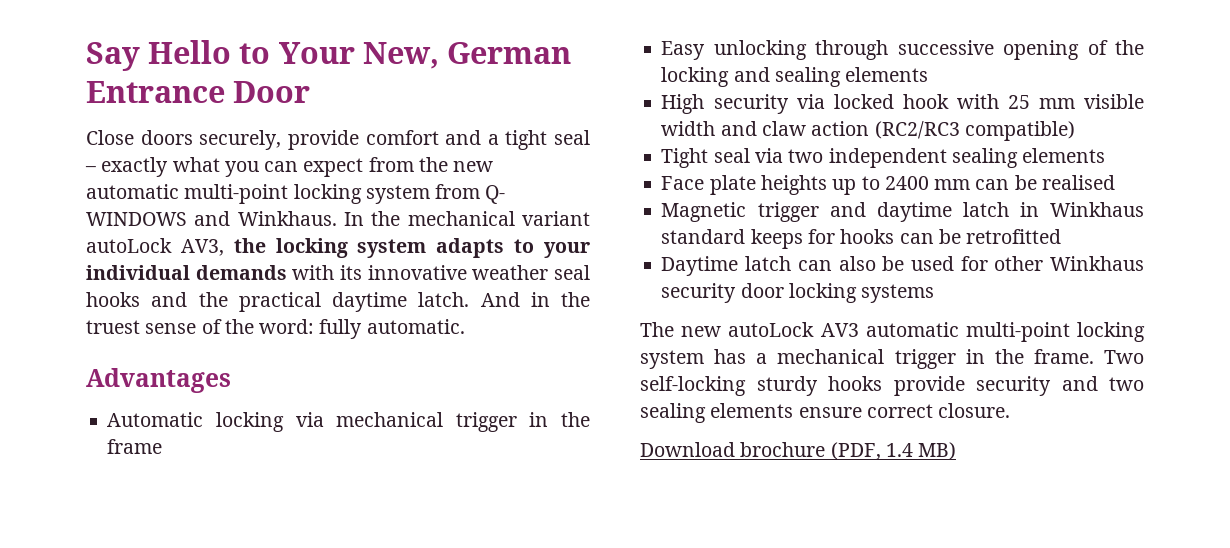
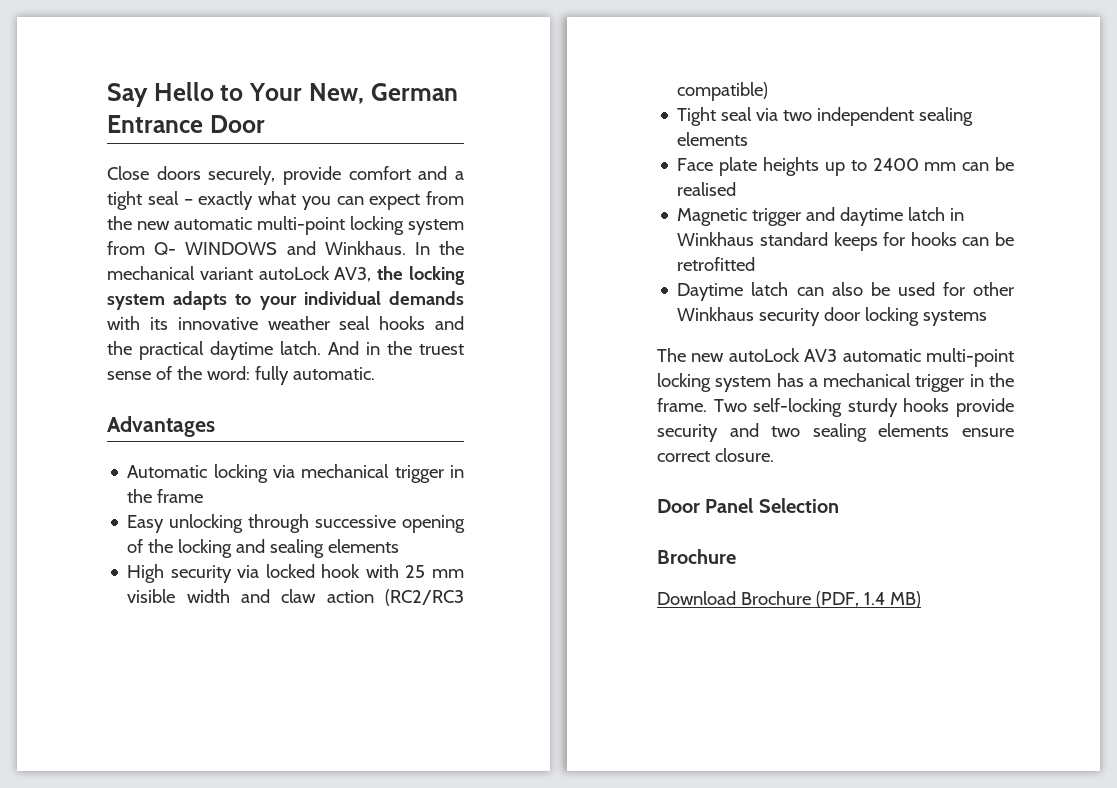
(1011, 410) none -> [657,498,839,513] [657,549,736,564] // Door Panel Selection // Brochure
[740,442,826,457] brochure -> [740,591,811,605] Brochure

